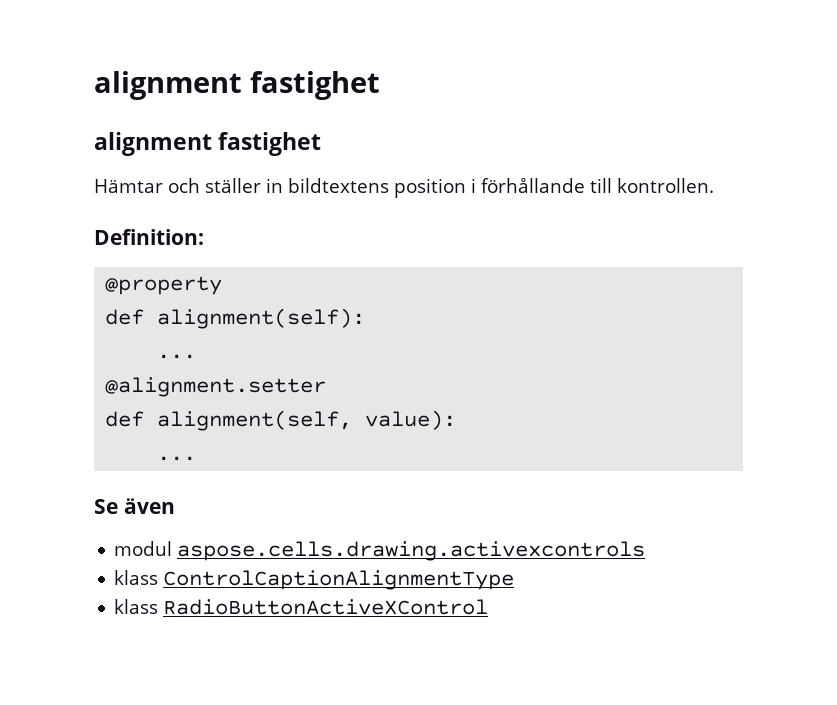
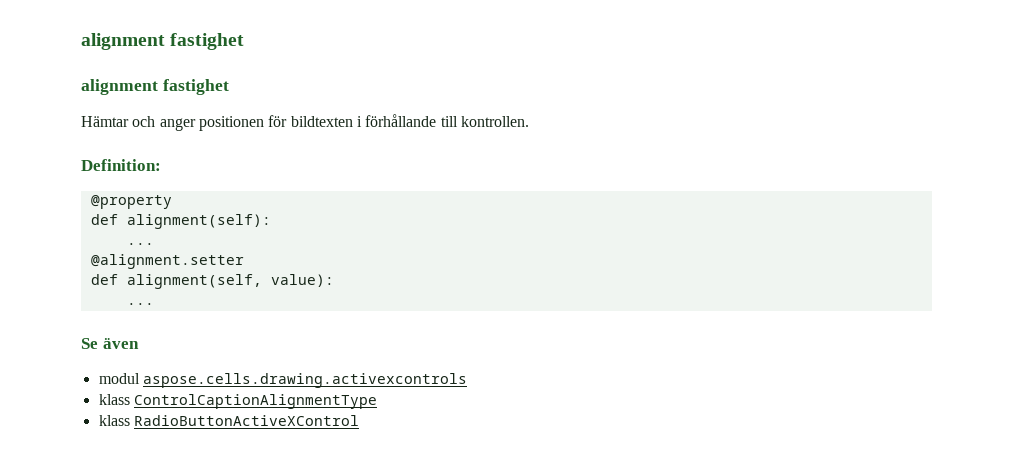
[205,178,466,198] ställer in bildtextens position -> [159,115,353,131] anger positionen för bildtexten

